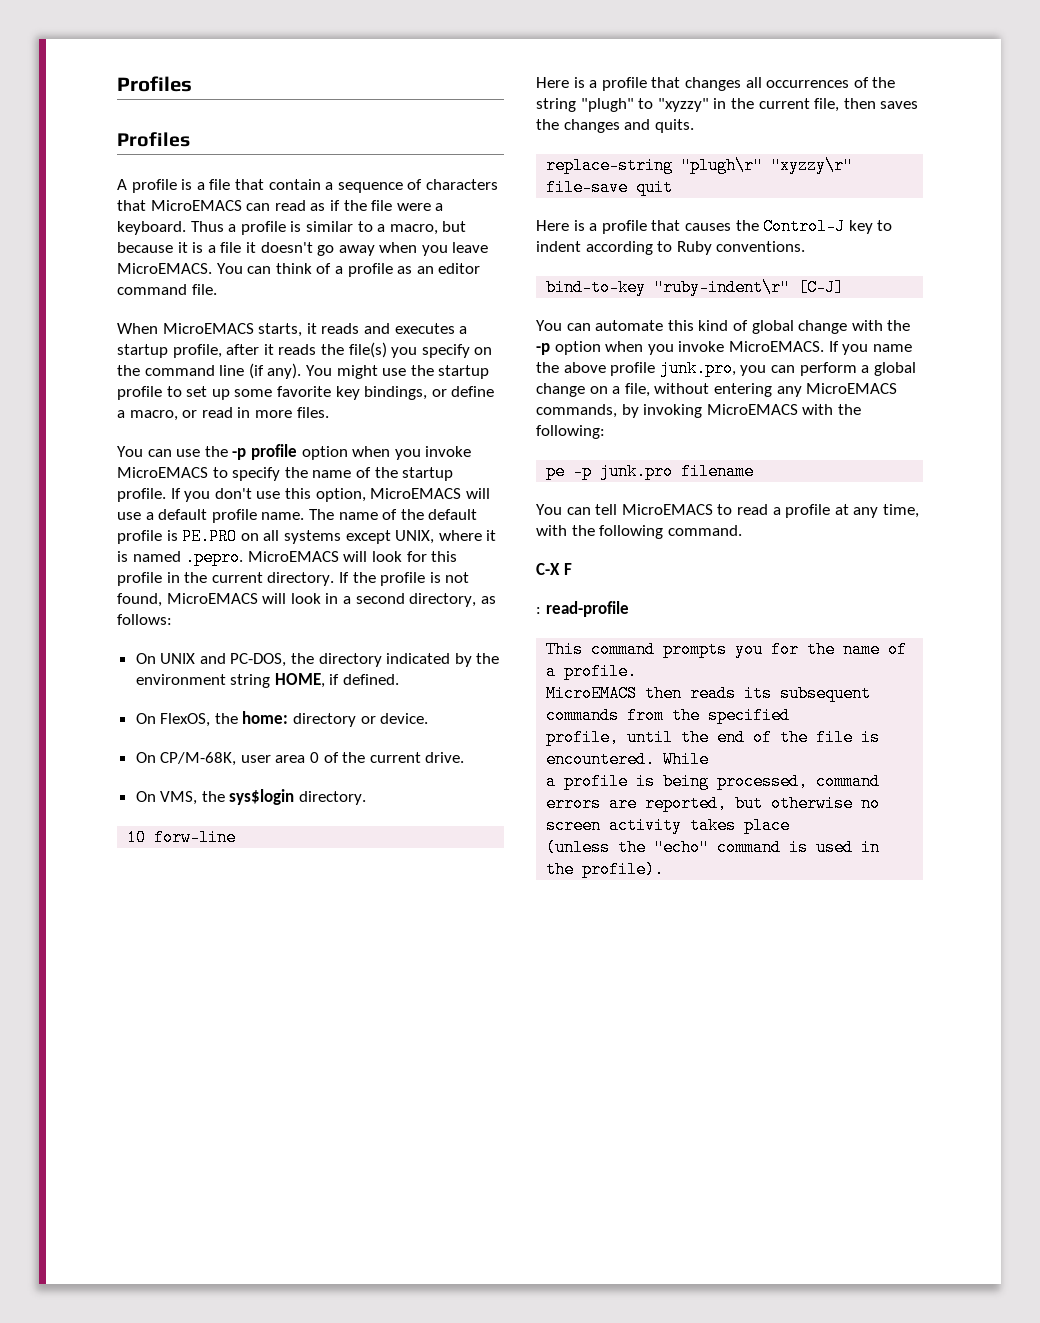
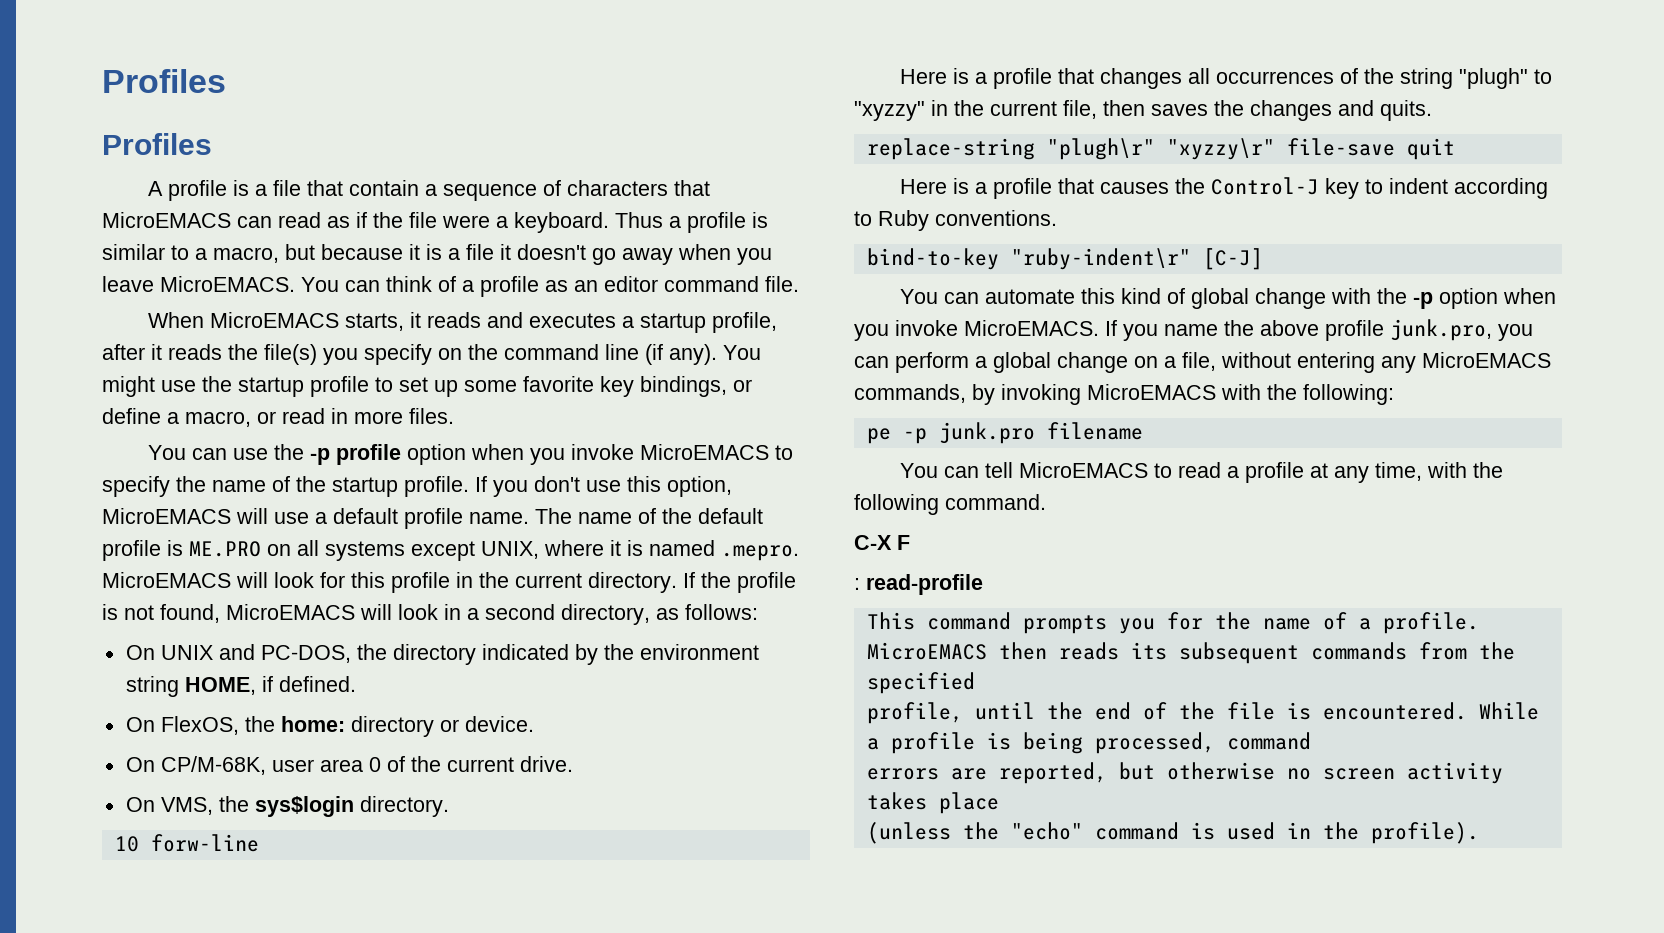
[182,528,238,545] PE.PRO -> [189,541,261,557] ME.PRO
[185,549,244,566] .pepro. -> [721,545,799,561] .mepro.

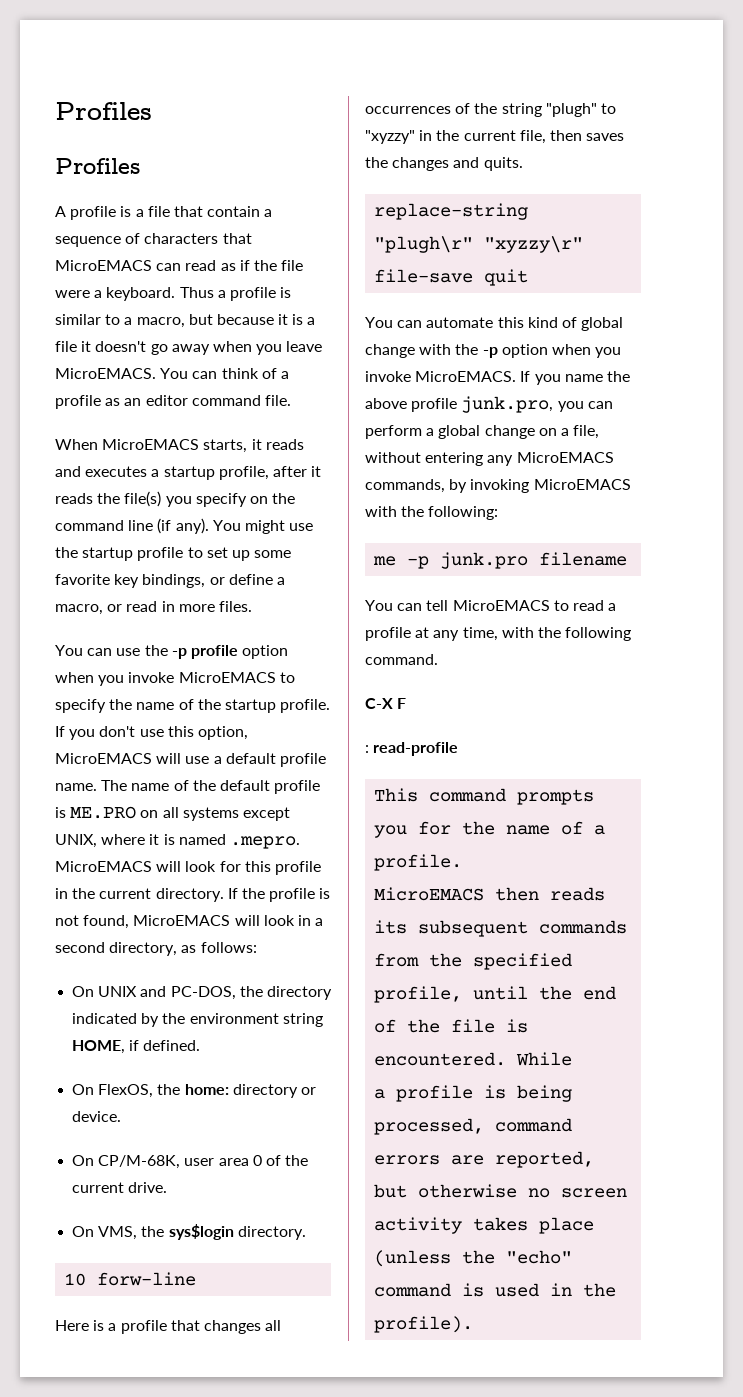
[899,177,1548,199] [854,210,1057,231] [866,248,1263,270] // Here is a profile that causes the Control-J key to indent according to Ruby conventions. // bind-to-key "ruby-indent\r" [C-J] -> (529, 277) none
[866,428,891,444] pe -> [373,556,397,566] me

